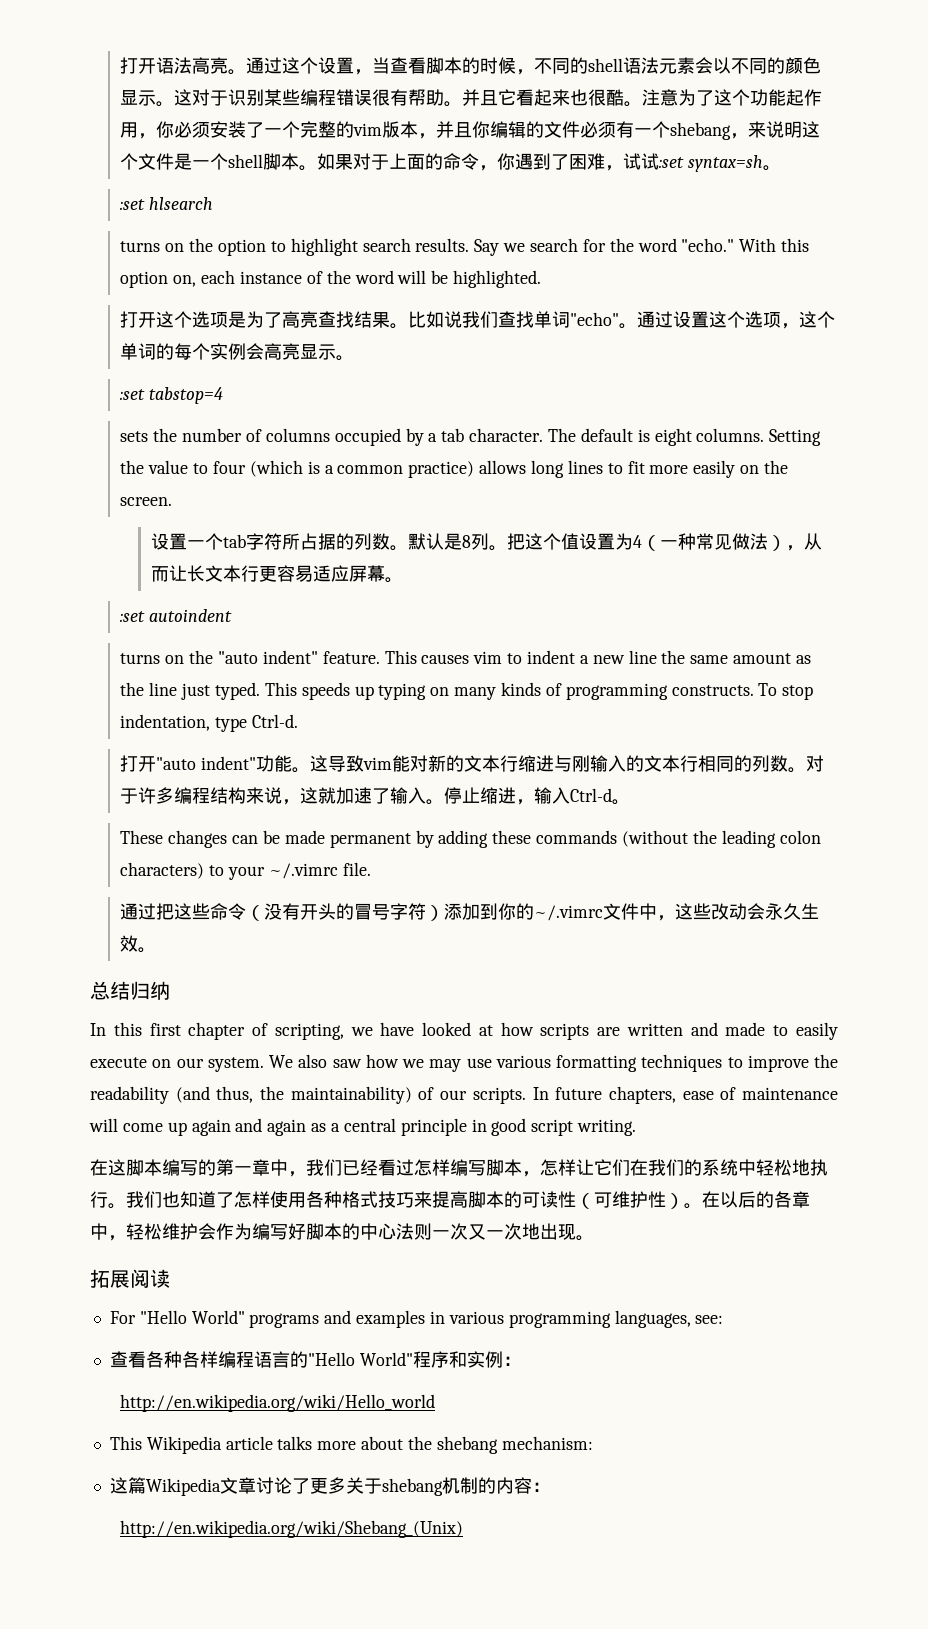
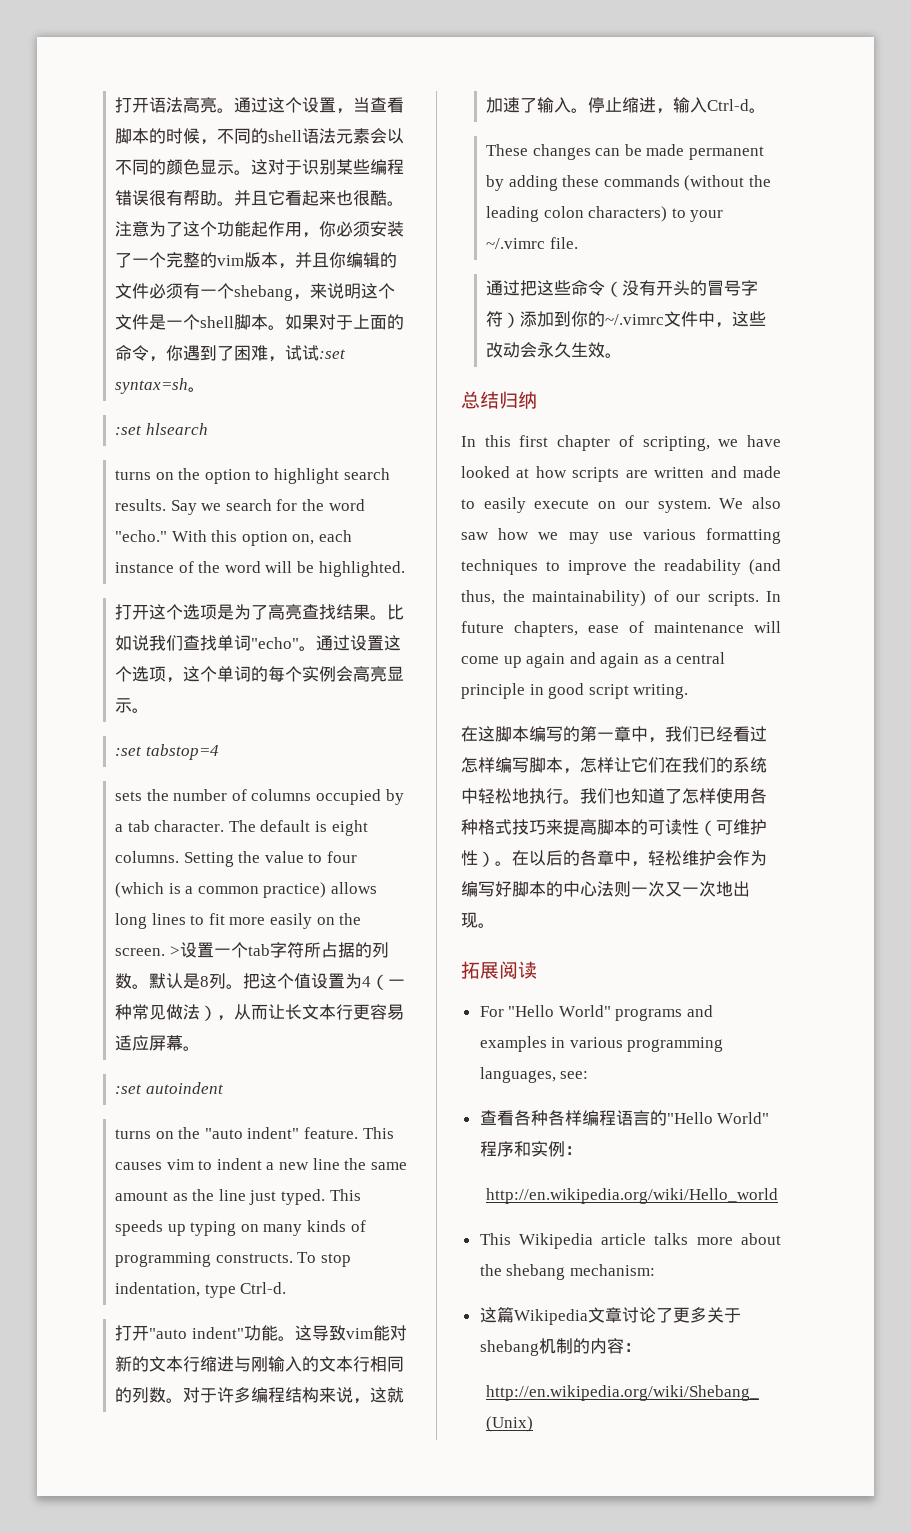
(173, 501) // -> [169,946,180,956] >

